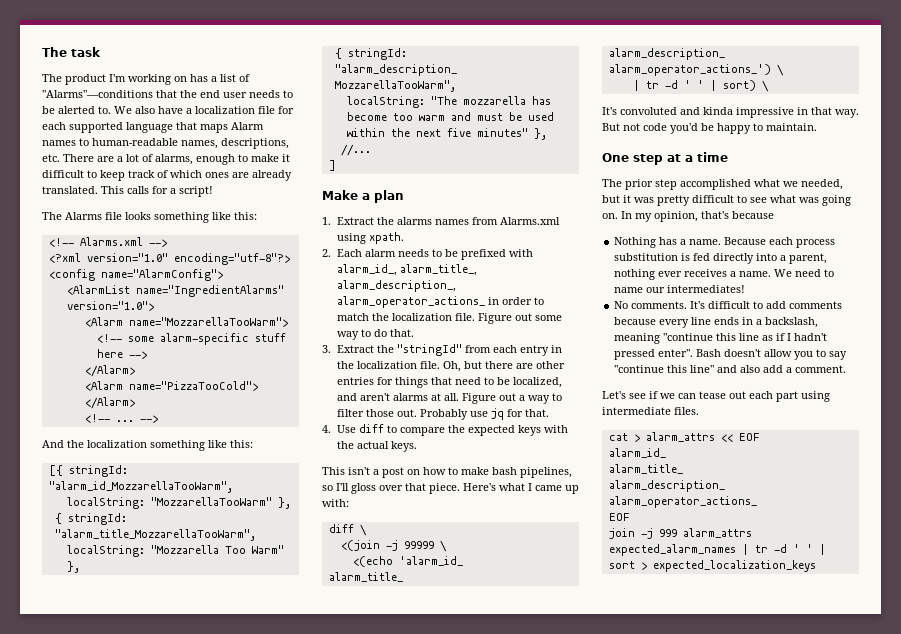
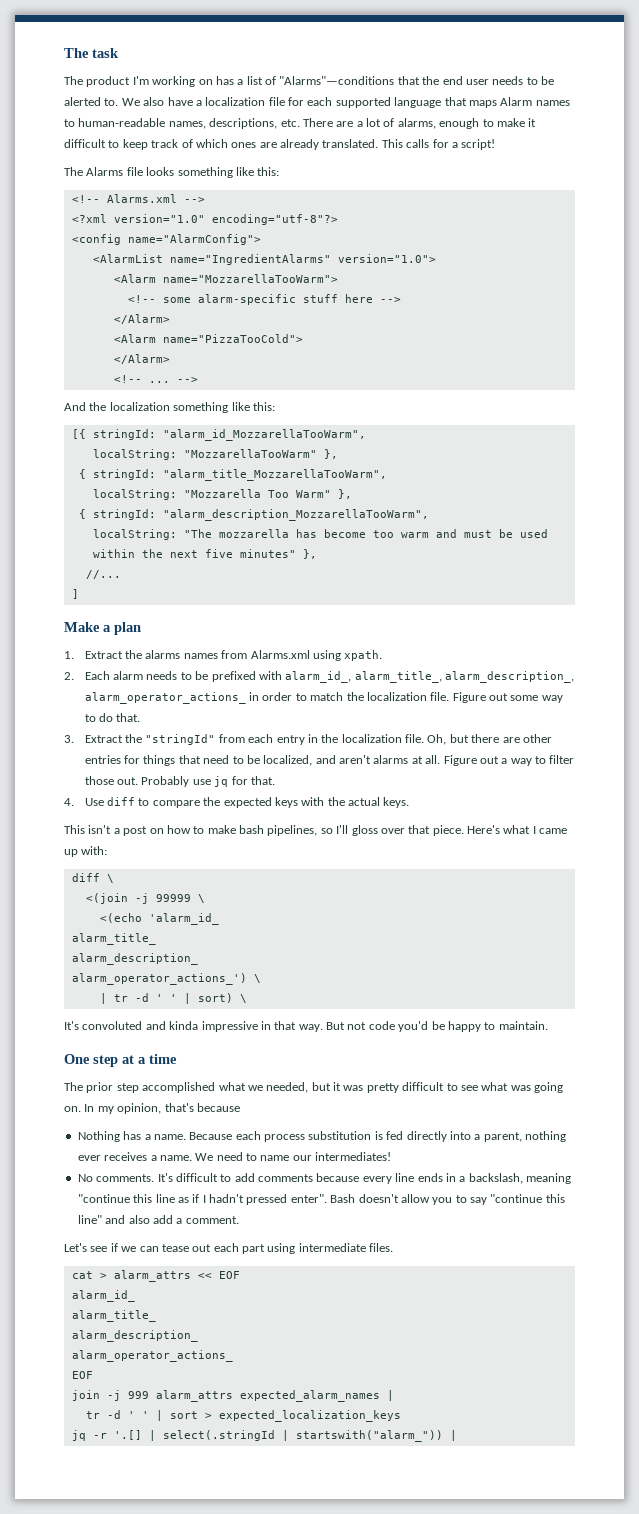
(749, 549) none -> (394, 1395) //
(816, 566) none -> [71,1430,457,1442] // jq -r '.[] | select(.stringId | startswith("alarm_")) |

